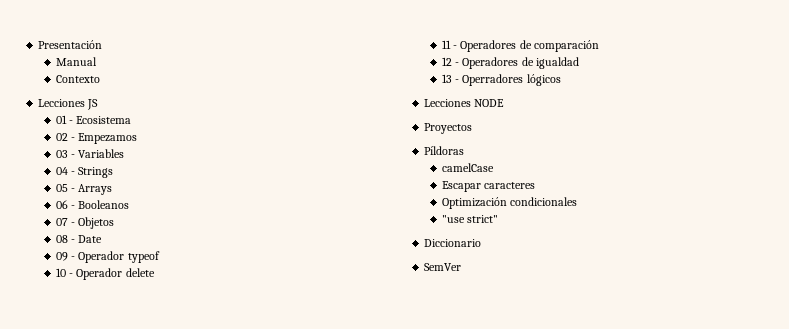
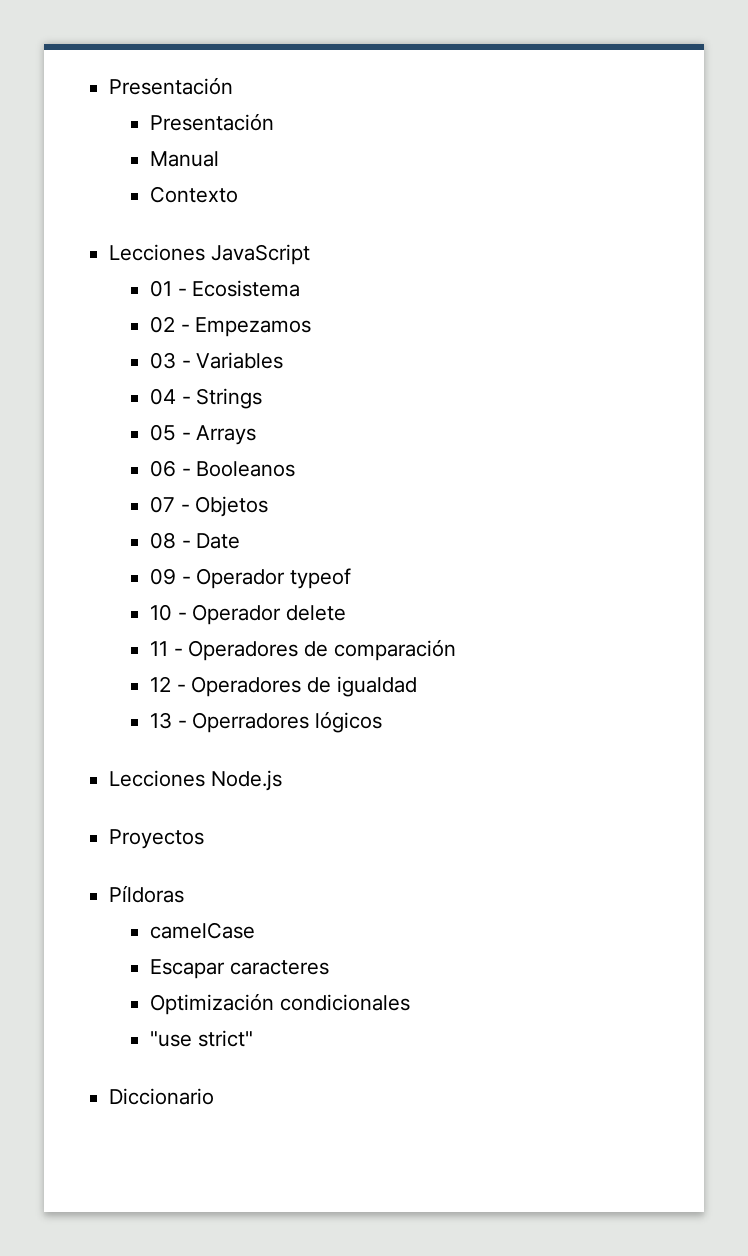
[38,40,103,49] Presentación -> [109,77,234,95] [150,113,275,131] Presentación // Presentación
[87,99,99,110] JS -> [210,244,310,265] JavaScript
[474,99,505,107] NODE -> [210,770,282,791] Node.js
[424,263,462,271] // SemVer -> (215, 1096) none

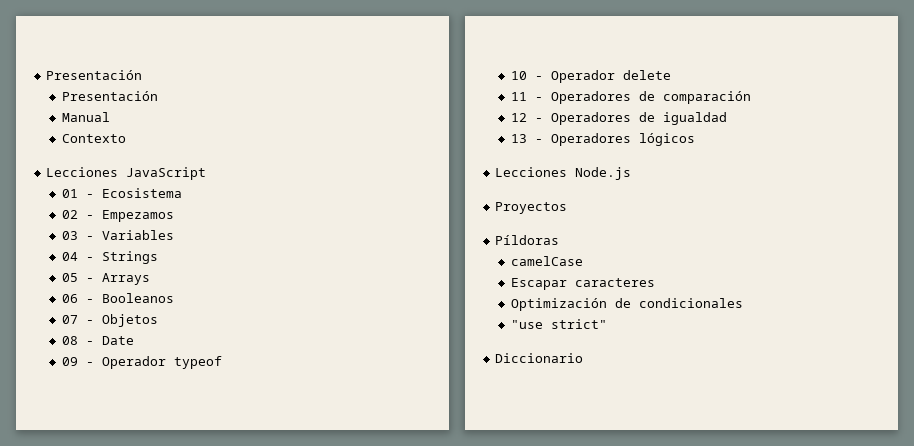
[192,712,310,733] Operradores -> [551,133,632,146] Operadores
(275, 1004) none -> [615,298,632,308] de

